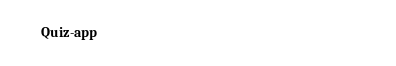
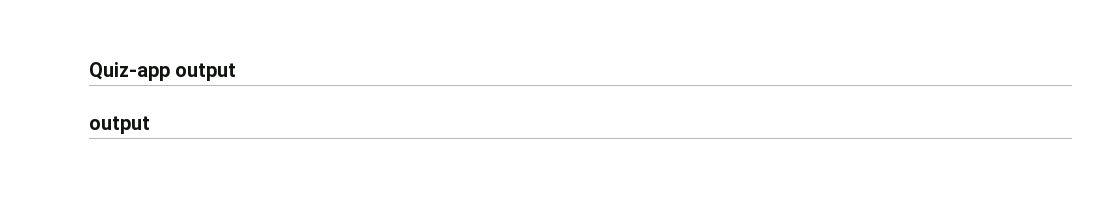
(97, 33) none -> [175,63,237,81] [89,116,150,134] output // output

